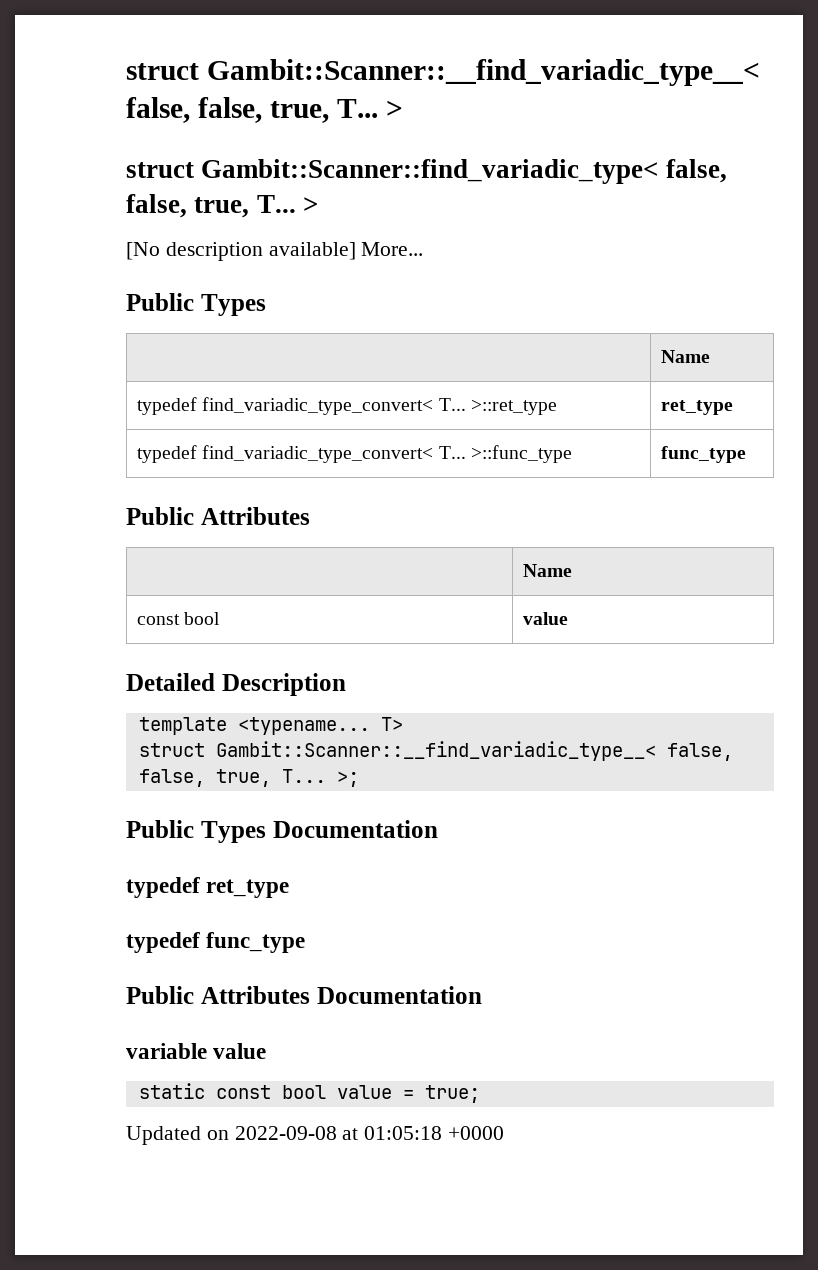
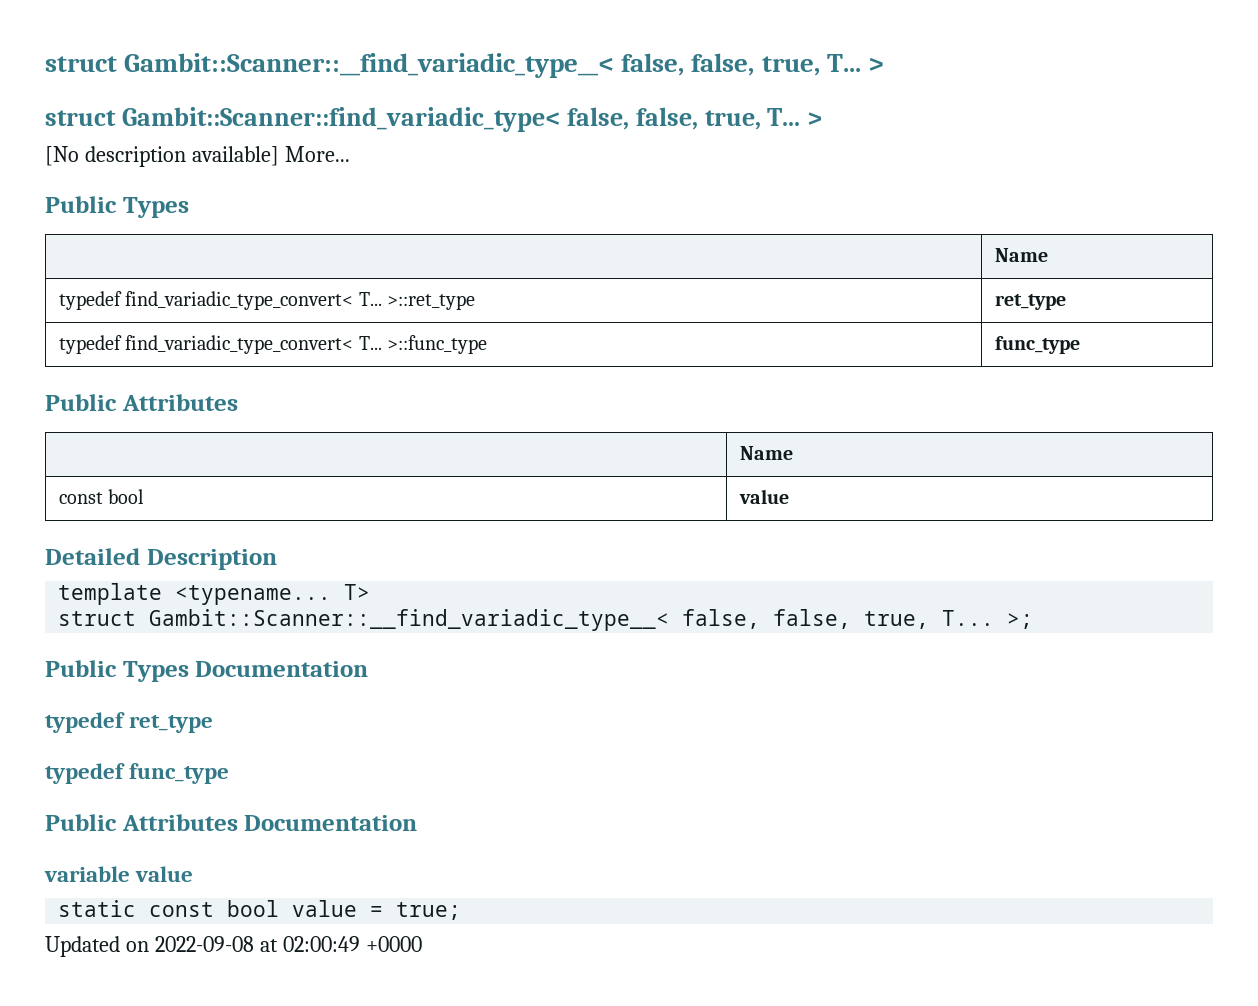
[364,1126,443,1140] 01:05:18 -> [282,936,360,952] 02:00:49

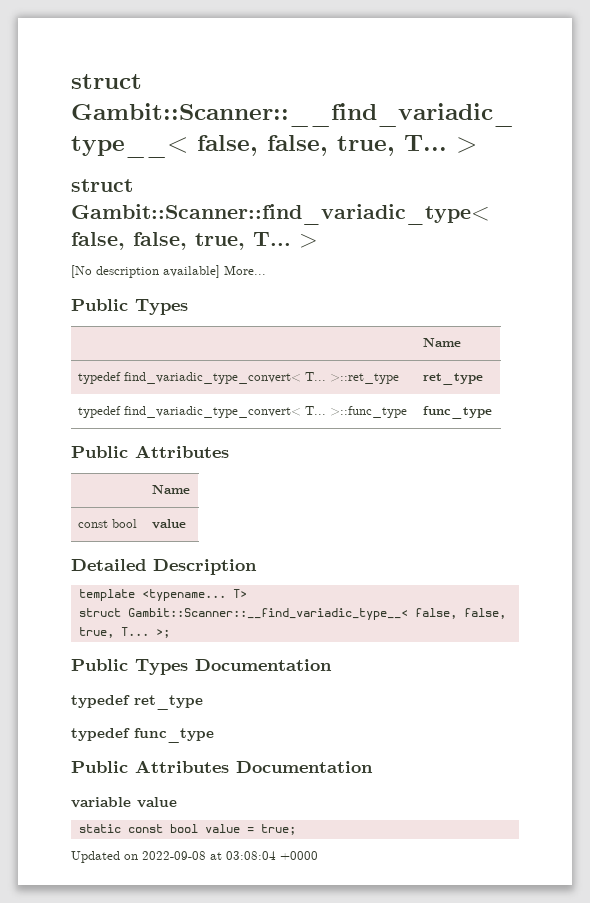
[282,936,360,952] 02:00:49 -> [226,851,276,860] 03:08:04

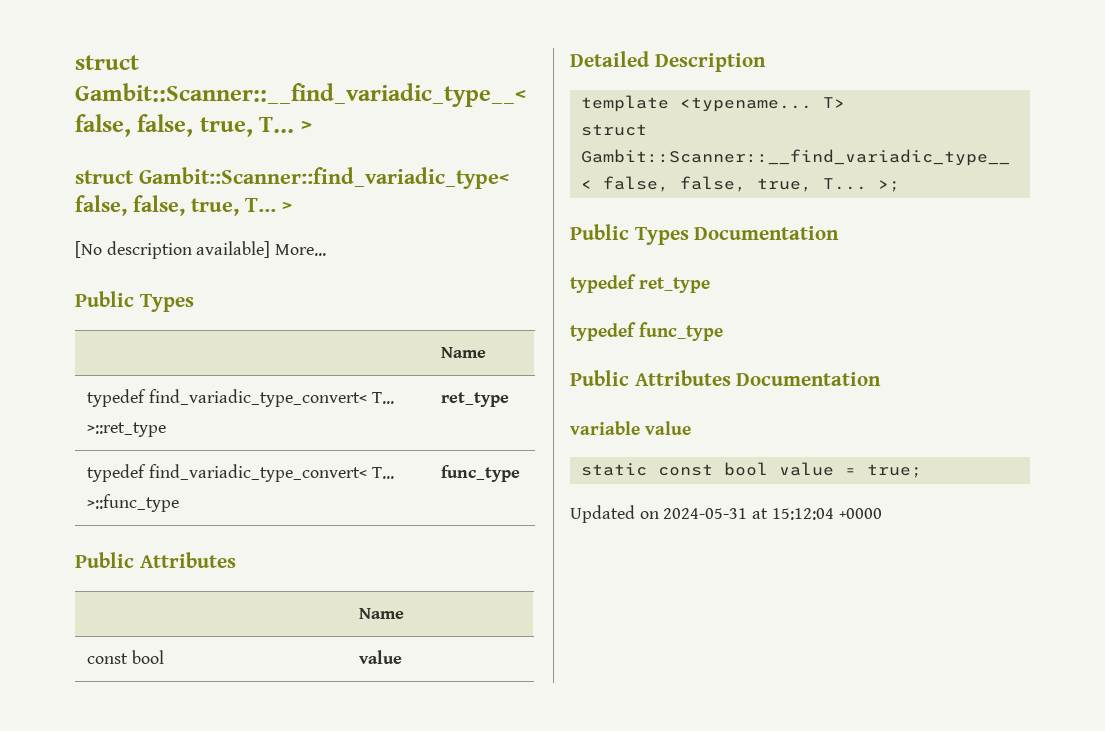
[142,851,276,860] 2022-09-08 at 03:08:04 -> [663,508,834,520] 2024-05-31 at 15:12:04

